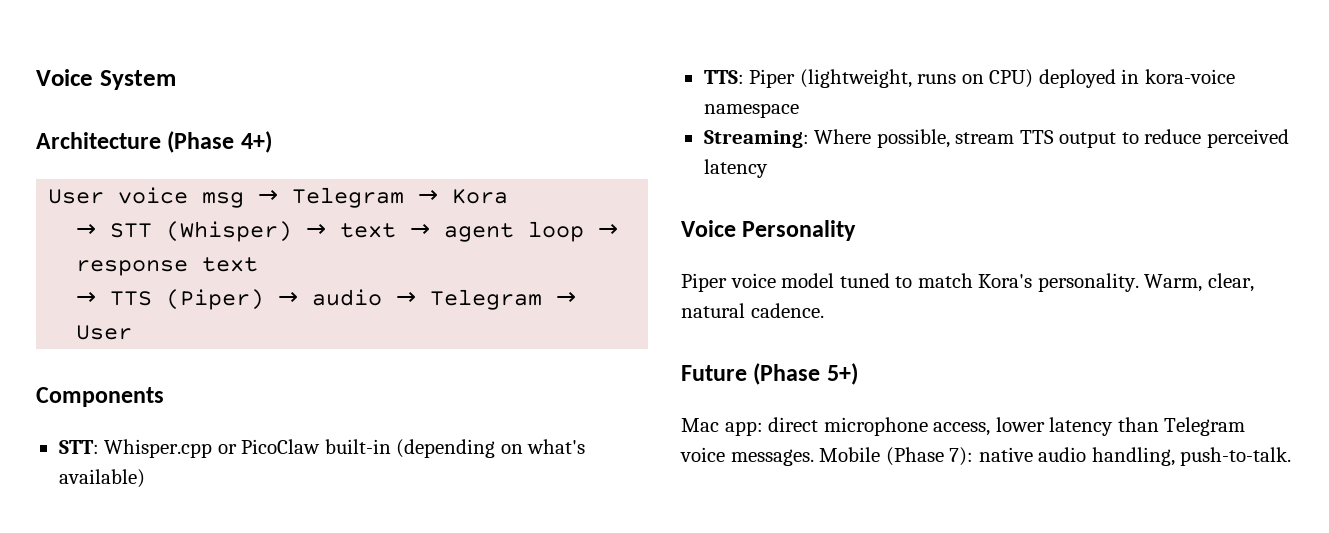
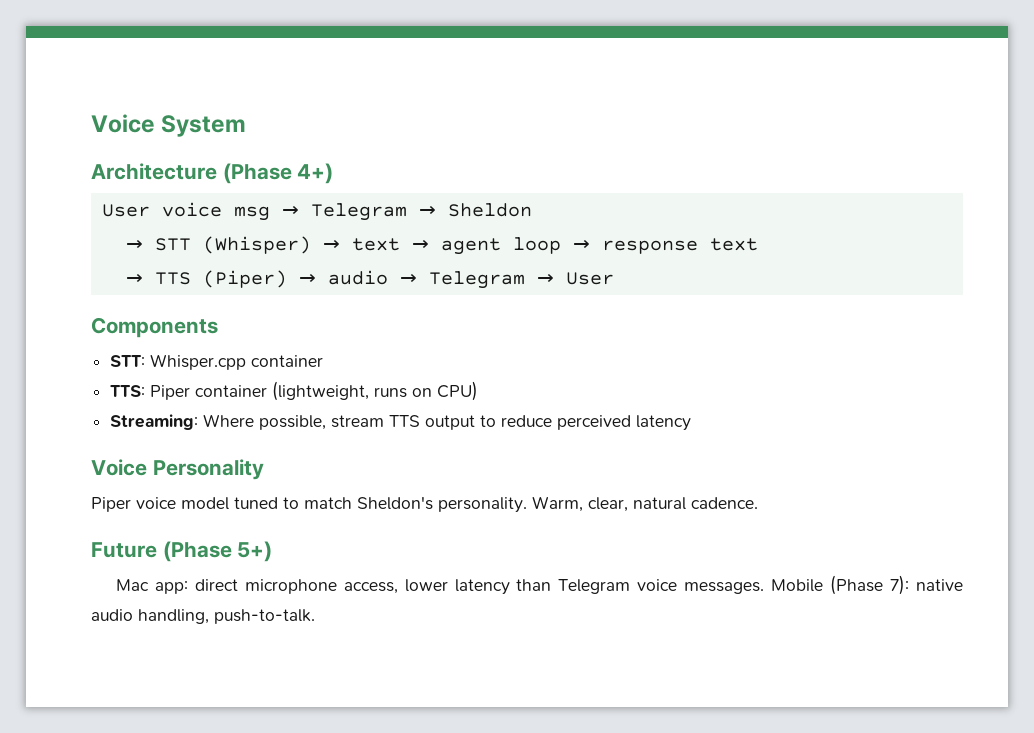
[452,189,509,204] Kora -> [447,203,532,217] Sheldon
[217,439,586,458] [58,469,145,488] or PicoClaw built-in (depending on what's available) -> [251,355,324,367] container
(796, 78) none -> [195,385,268,397] container
[1038,69,1235,88] [703,103,799,118] deployed in kora-voice namespace -> (479, 391) none
[978,274,1033,288] Kora's -> [357,496,433,510] Sheldon's

